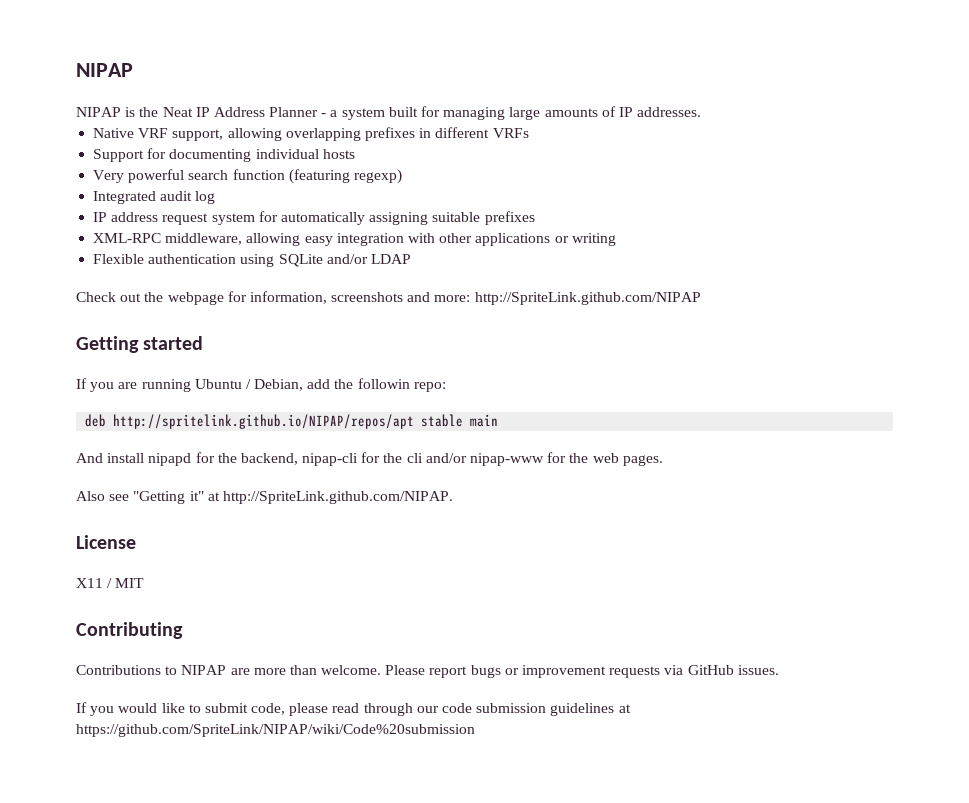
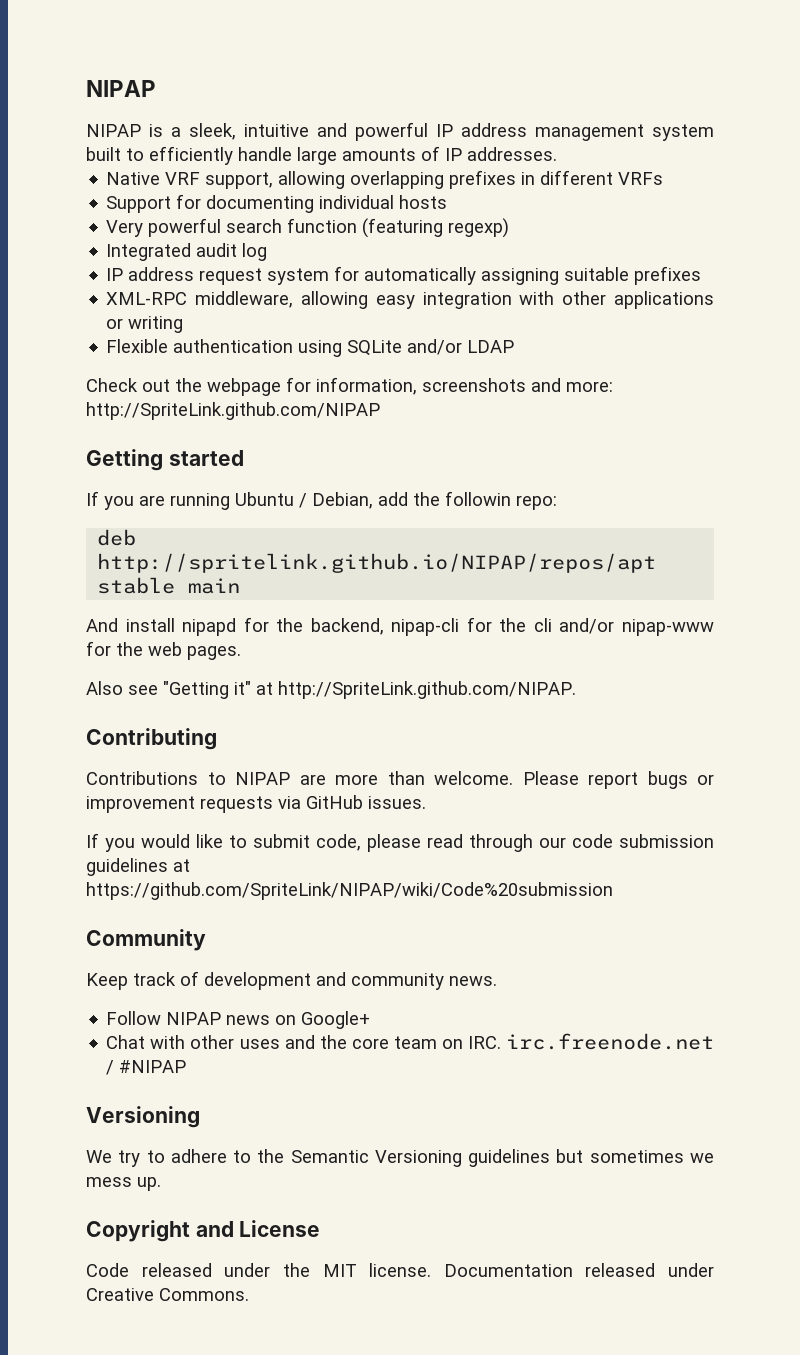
[139,106,506,120] the Neat IP Address Planner - a system built for managing -> [171,122,714,141] [86,146,292,165] a sleek, intuitive and powerful IP address management system built to efficiently handle
[76,535,136,549] [76,578,145,588] // License // X11 / MIT -> (576, 690) none
(475, 730) none -> [86,929,206,951] [86,971,497,990] [106,1011,371,1029] [106,1033,714,1050] [106,1060,187,1075] [86,1106,200,1128] [86,1149,714,1167] [86,1177,161,1191] [86,1220,321,1242] [86,1263,714,1277] [86,1288,249,1301] // Community // Keep track of development and community news. // Follow NIPAP news on Google+ // Chat with other uses and the core team on IRC. irc.freenode.net / #NIPAP // Versioning // We try to adhere to the Semantic Versioning guidelines but sometimes we mess up. // Copyright and License // Code released under the MIT license. Documentation released under Creative Commons.

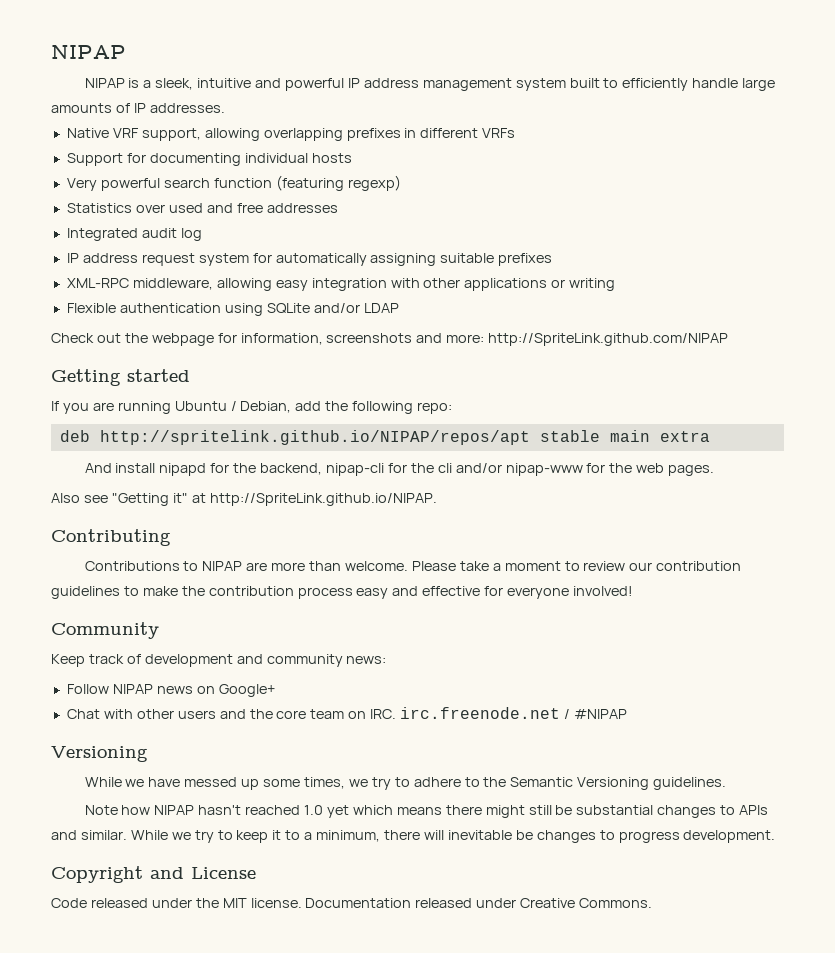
(510, 228) none -> [66,203,338,213] // Statistics over used and free addresses
[445,491,511,506] followin -> [352,401,414,414] following
(241, 586) none -> [659,431,710,442] extra
[278,681,576,699] http://SpriteLink.github.com/NIPAP. -> [209,493,437,506] http://SpriteLink.github.io/NIPAP.
[588,771,714,789] [86,795,426,813] [86,833,714,852] [86,858,190,876] [86,882,613,900] report bugs or improvement requests via GitHub issues. // If you would like to submit code, please read through our code submission guidelines at https://github.com/SpriteLink/NIPAP/wiki/Code%20submission -> [459,561,742,571] [51,586,634,599] take a moment to review our contribution guidelines to make the contribution process easy and effective for everyone involved!
[449,976,497,986] news. -> [346,656,387,664] news:
[239,1039,280,1049] uses -> [177,710,216,719] users
[86,1150,112,1163] We -> [84,777,368,790] While we have messed up some times, we
[468,1149,714,1167] [86,1177,161,1191] guidelines but sometimes we mess up. -> [653,777,727,790] [84,805,769,818] [51,830,776,843] guidelines. // Note how NIPAP hasn't reached 1.0 yet which means there might still be substantial changes to APIs and similar. While we try to keep it to a minimum, there will inevitable be changes to progress development.

